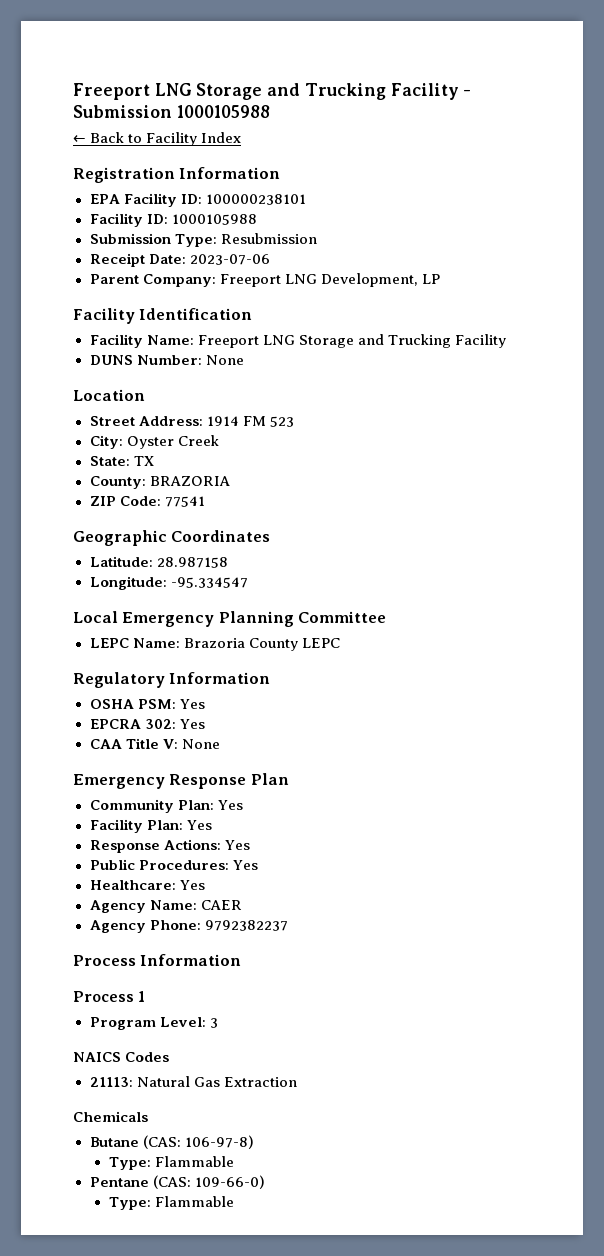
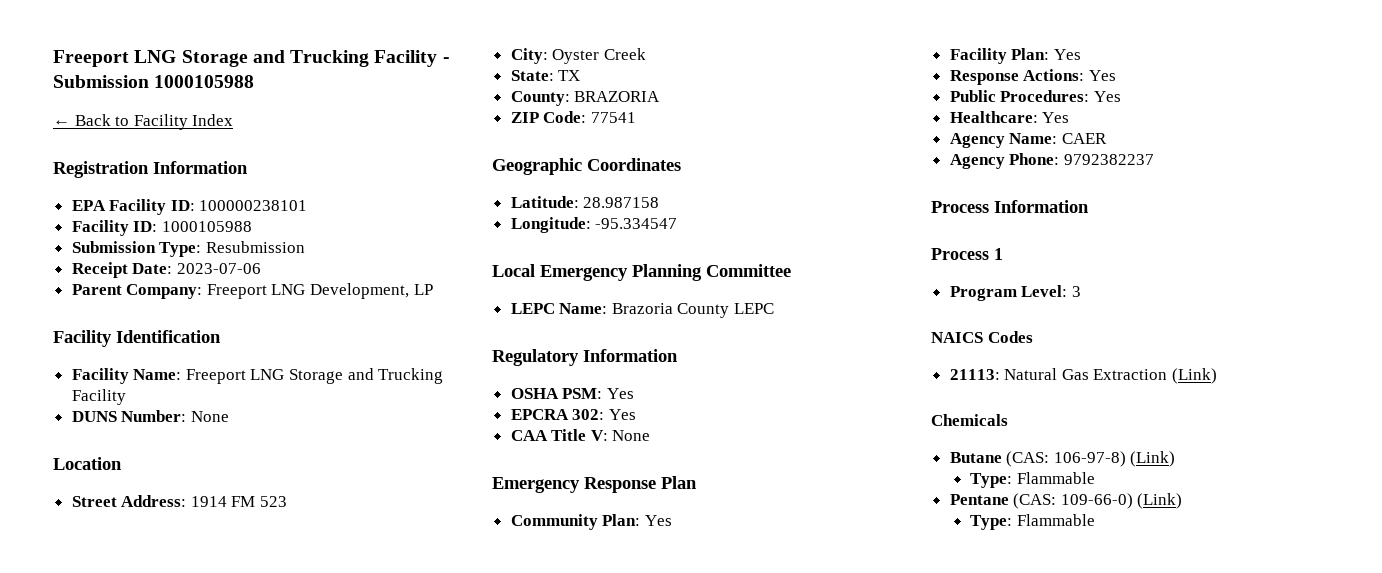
(297, 1082) none -> [1172,368,1218,384] (Link)
(254, 1142) none -> [1130,451,1176,467] (Link)
(265, 1182) none -> [1137,493,1183,509] (Link)

